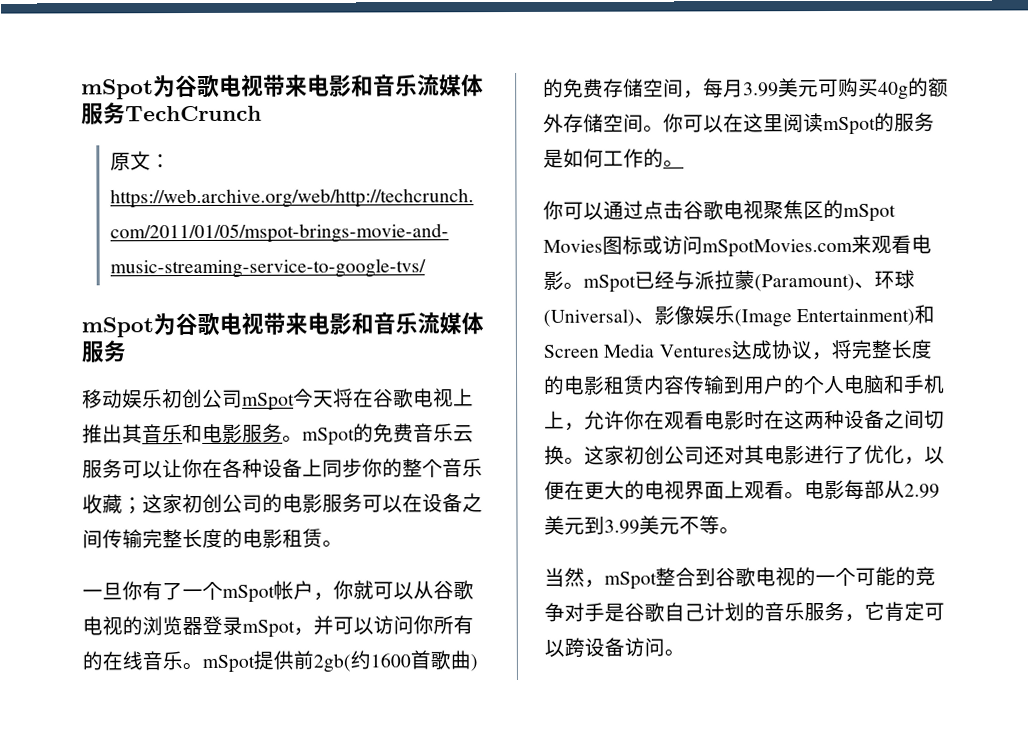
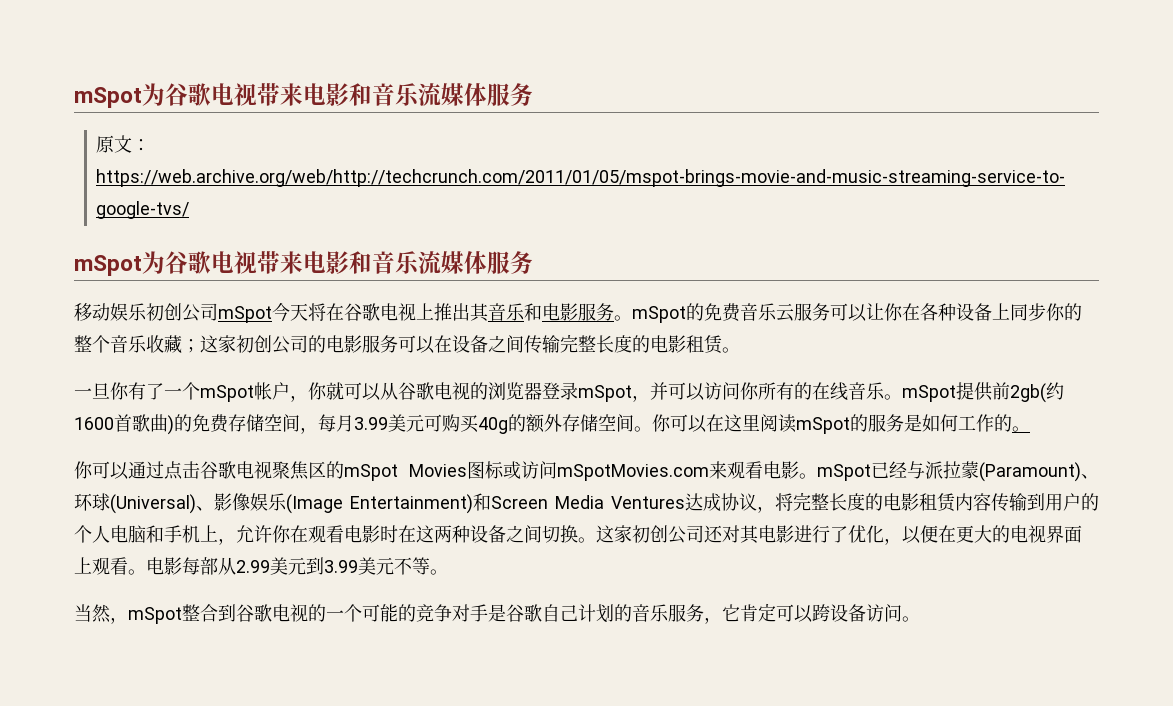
[125,105,262,122] TechCrunch -> (533, 94) none

